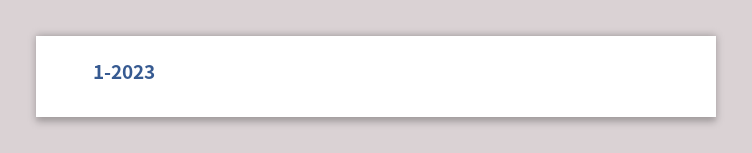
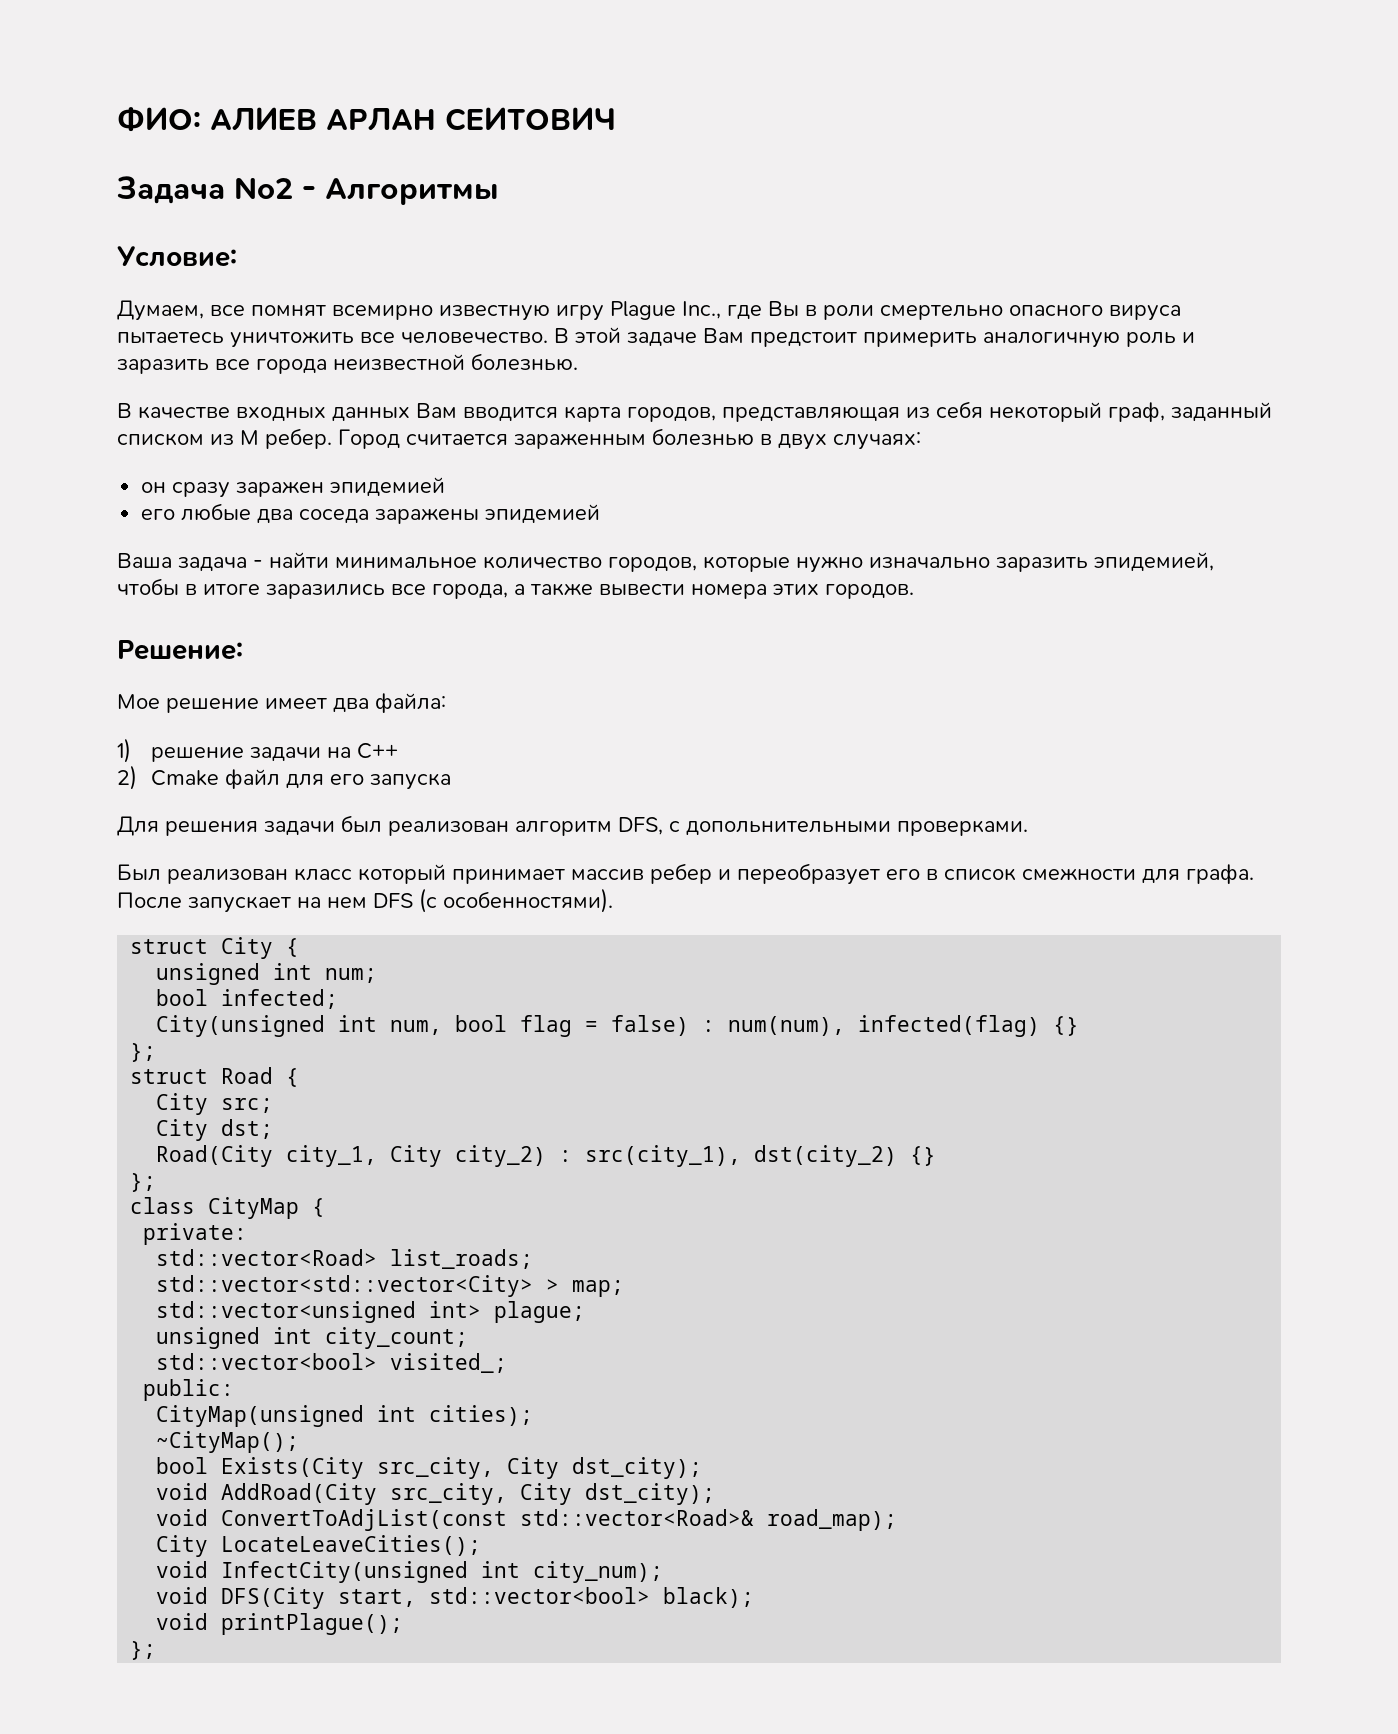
[93,65,155,79] 1-2023 -> [117,107,616,132] [116,176,499,205] [117,246,237,267] [117,300,1181,321] [117,327,1195,348] [117,353,578,374] [117,401,1272,422] [117,428,921,450] [141,477,446,498] [141,503,601,524] [117,552,1214,573] [117,578,914,599] [117,640,243,660] [117,693,446,713] [117,738,398,763] [117,765,451,790] [117,815,1028,836] [117,863,1254,885] [117,888,613,913] [130,937,300,959] [156,963,378,985] [156,989,339,1009] [156,1015,1080,1037] [130,1043,157,1062] [130,1067,300,1087] [156,1093,274,1115] [156,1119,274,1141] [156,1145,937,1167] [130,1173,157,1192] [130,1197,326,1219] [143,1223,248,1245] [156,1249,534,1269] [156,1275,625,1297] [156,1301,586,1323] [156,1327,469,1349] [156,1353,508,1373] [143,1379,235,1401] [156,1405,534,1427] [156,1431,300,1453] [156,1457,703,1479] [156,1483,716,1505] [156,1509,898,1531] [156,1535,482,1557] [156,1561,664,1583] [156,1587,755,1609] [156,1613,404,1635] [130,1641,157,1660] ФИО: АЛИЕВ АРЛАН СЕИТОВИЧ // Задача No2 - Алгоритмы // Условие: // Думаем, все помнят всемирно известную игру Plague Inc., где Вы в роли смертельно опасного вируса пытаетесь уничтожить все человечество. В этой задаче Вам предстоит примерить аналогичную роль и заразить все города неизвестной болезнью. // В качестве входных данных Вам вводится карта городов, представляющая из себя некоторый граф, заданный списком из M ребер. Город считается зараженным болезнью в двух случаях: // он сразу заражен эпидемией // его любые два соседа заражены эпидемией // Ваша задача - найти минимальное количество городов, которые нужно изначально заразить эпидемией, чтобы в итоге заразились все города, а также вывести номера этих городов. // Решение: // Мое решение имеет два файла: // 1) решение задачи на С++ // 2) Cmake файл для его запуска // Для решения задачи был реализован алгоритм DFS, с допольнительными проверками. // Был реализован класс который принимает массив ребер и переобразует его в список смежности для графа. После запускает на нем DFS (с особенностями). // struct City { // unsigned int num; // bool infected; // City(unsigned int num, bool flag = false) : num(num), infected(flag) {} // }; // struct Road { // City src; // City dst; // Road(City city_1, City city_2) : src(city_1), dst(city_2) {} // }; // class CityMap { // private: // std::vector<Road> list_roads; // std::vector<std::vector<City> > map; // std::vector<unsigned int> plague; // unsigned int city_count; // std::vector<bool> visited_; // public: // CityMap(unsigned int cities); // ~CityMap(); // bool Exists(City src_city, City dst_city); // void AddRoad(City src_city, City dst_city); // void ConvertToAdjList(const std::vector<Road>& road_map); // City LocateLeaveCities(); // void InfectCity(unsigned int city_num); // void DFS(City start, std::vector<bool> black); // void printPlague(); // };

